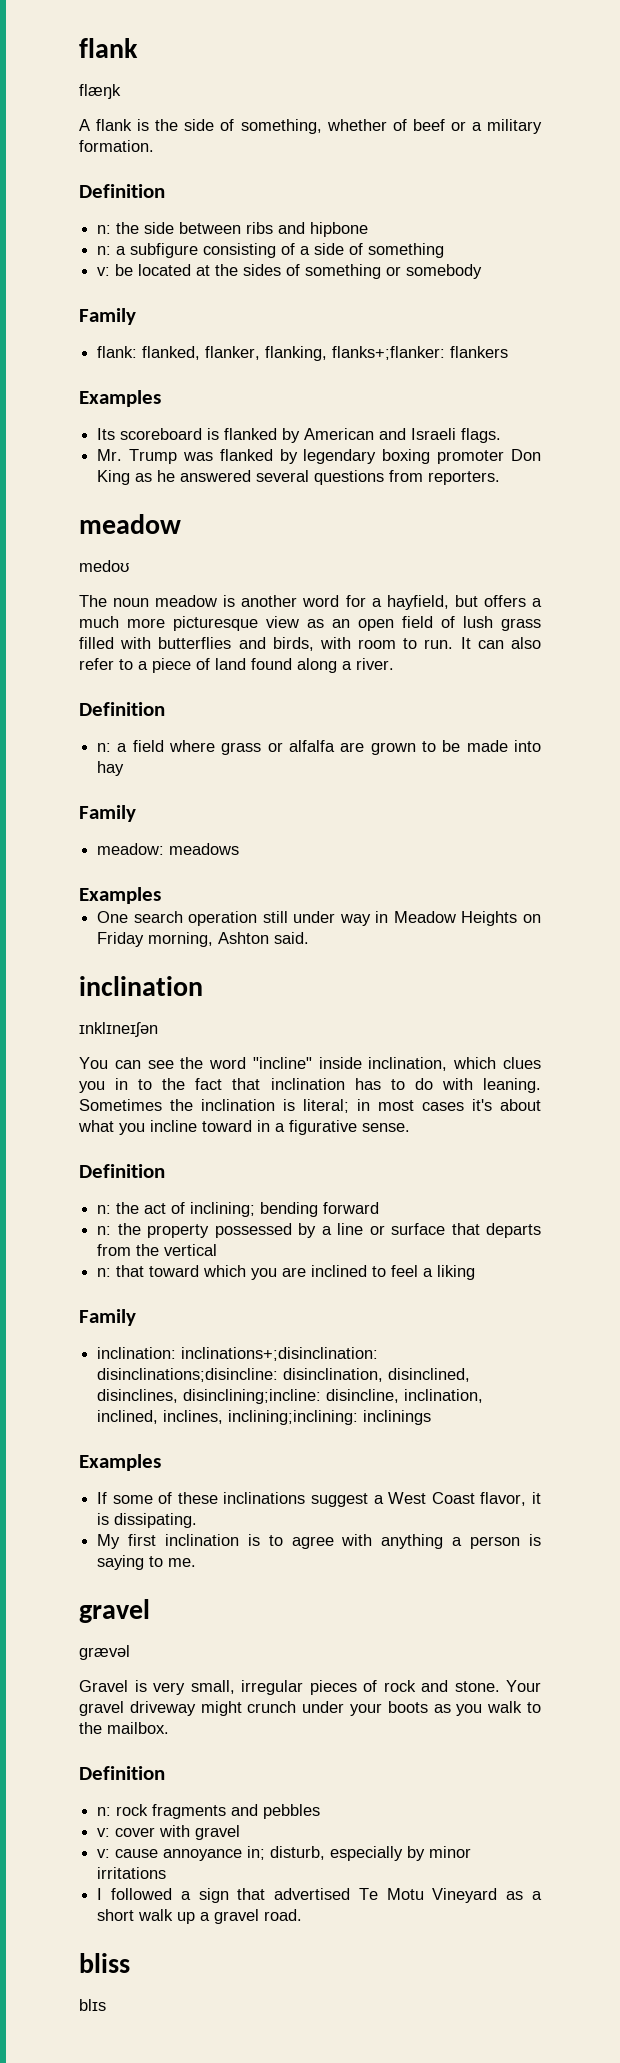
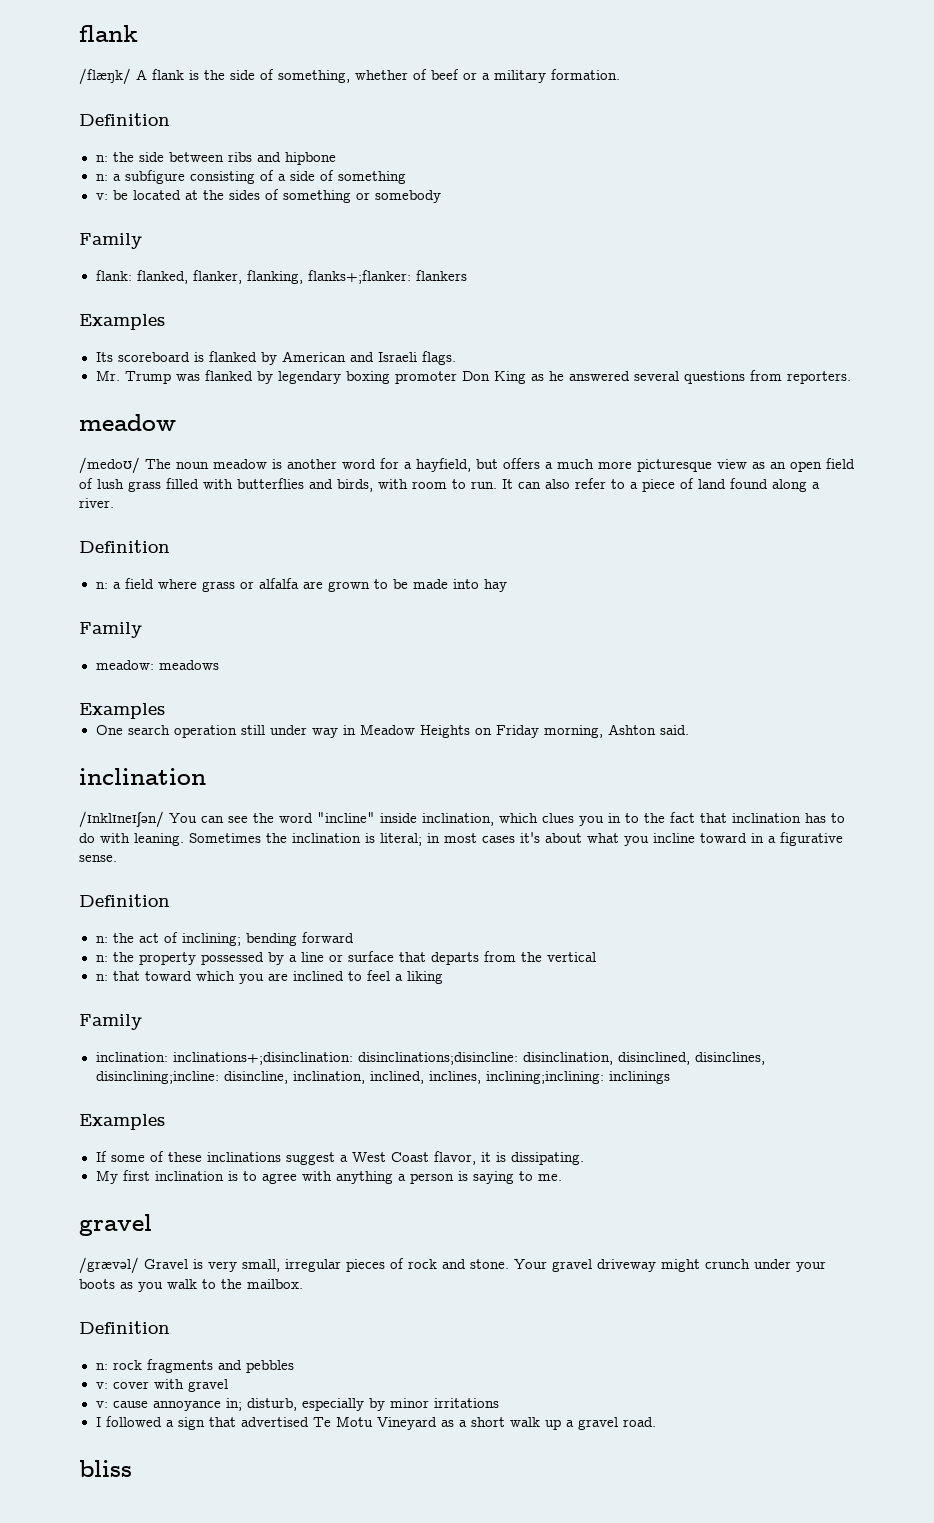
[79,84,121,99] flæŋk // -> [79,68,131,85] /flæŋk/
[79,560,129,572] medoʊ // -> [79,457,140,474] /medoʊ/
[79,1022,158,1037] ɪnklɪneɪʃən // -> [79,811,164,828] /ɪnklɪneɪʃən/
[79,1645,130,1660] grævəl // -> [79,1257,139,1274] /grævəl/
[79,1999,106,2011] // blɪs -> (132, 1468) none

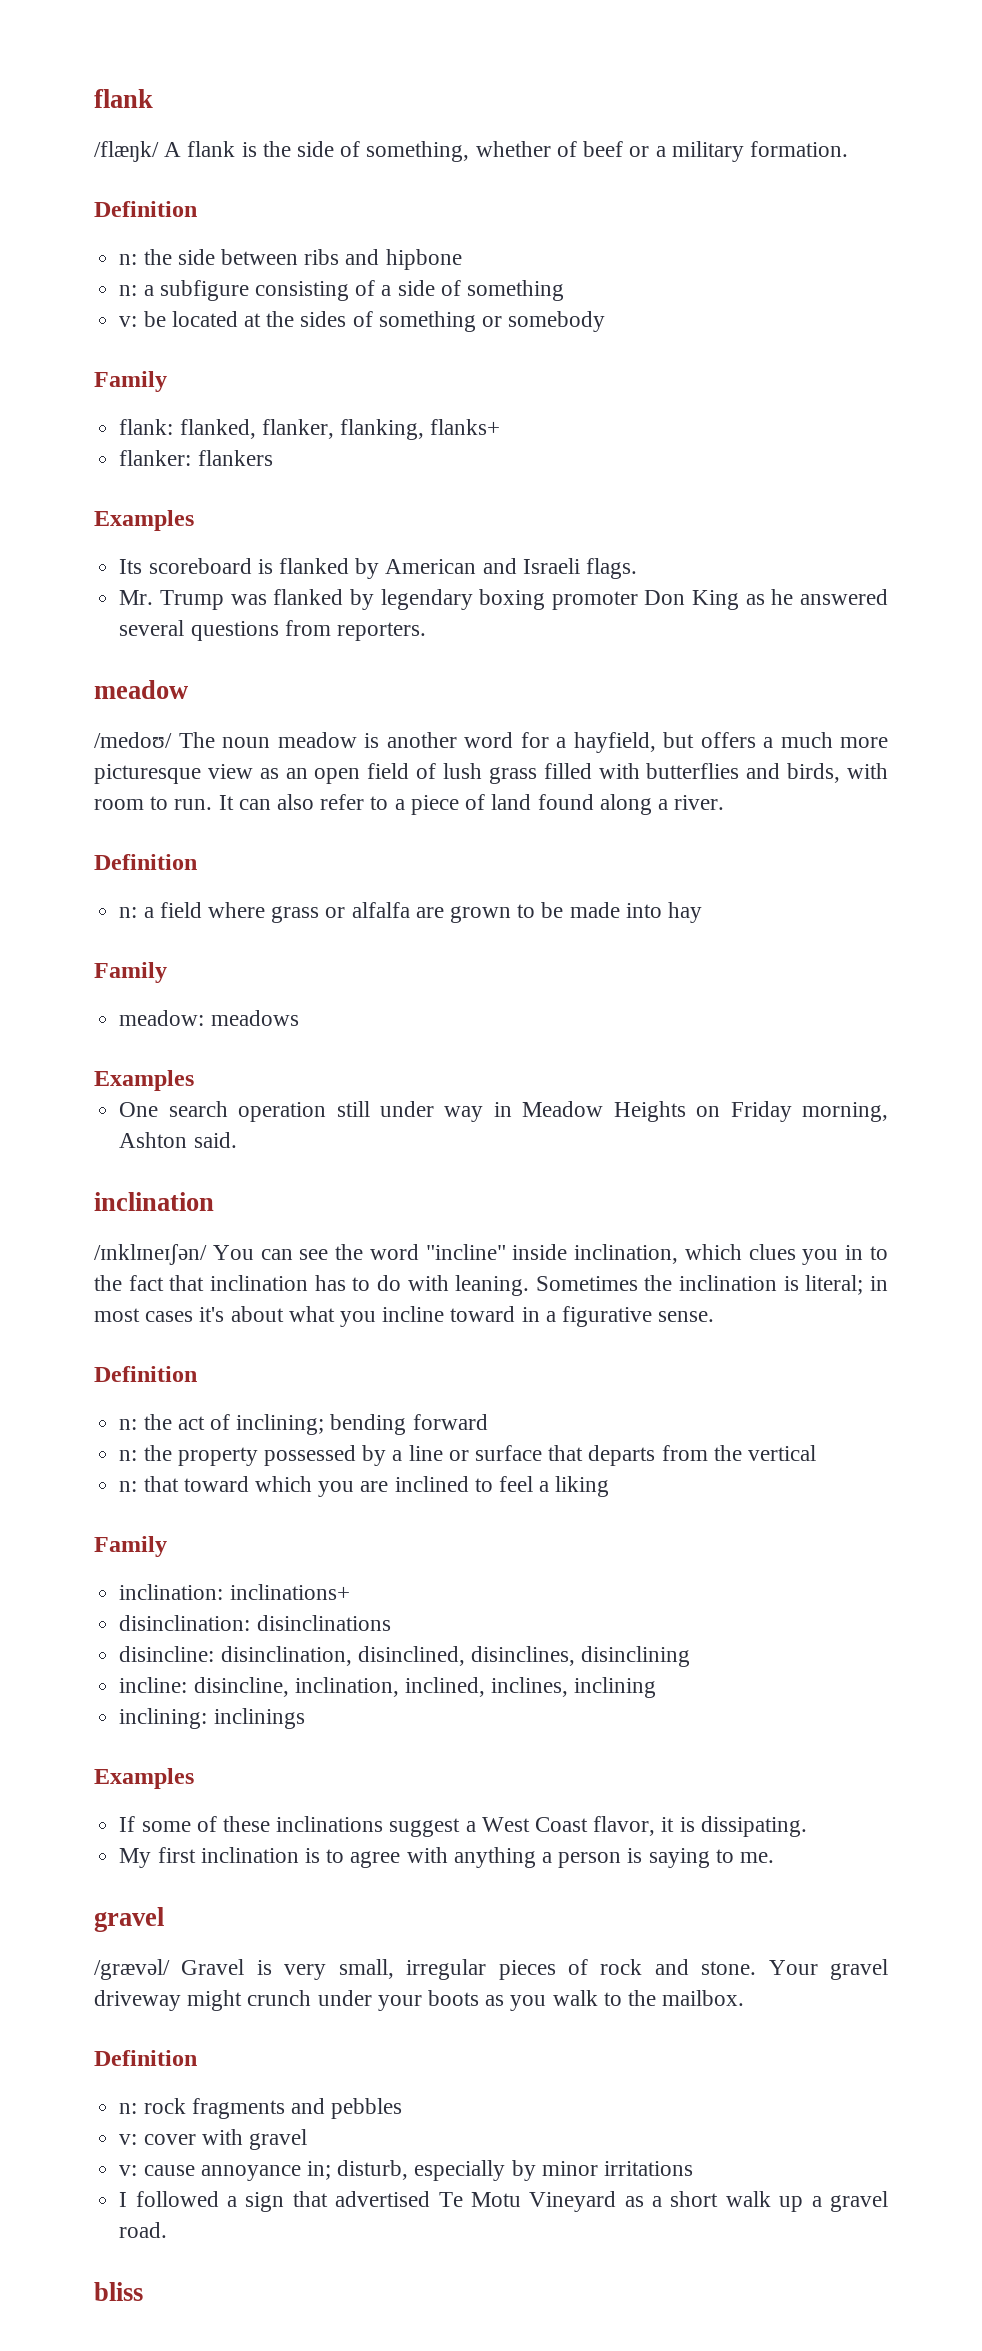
[307,270,411,284] flanks+;flanker: -> [430,419,501,435] [119,450,192,466] flanks+ // flanker:
[172,1052,518,1065] inclinations+;disinclination: disinclinations;disincline: -> [229,1584,350,1600] [119,1615,391,1631] [119,1646,215,1662] inclinations+ // disinclination: disinclinations // disincline:
[95,1071,219,1084] disinclining;incline: -> [581,1646,691,1667] [119,1677,188,1693] disinclining // incline:
[485,1071,604,1084] inclining;inclining: -> [574,1677,657,1698] [119,1708,208,1729] inclining // inclining:

